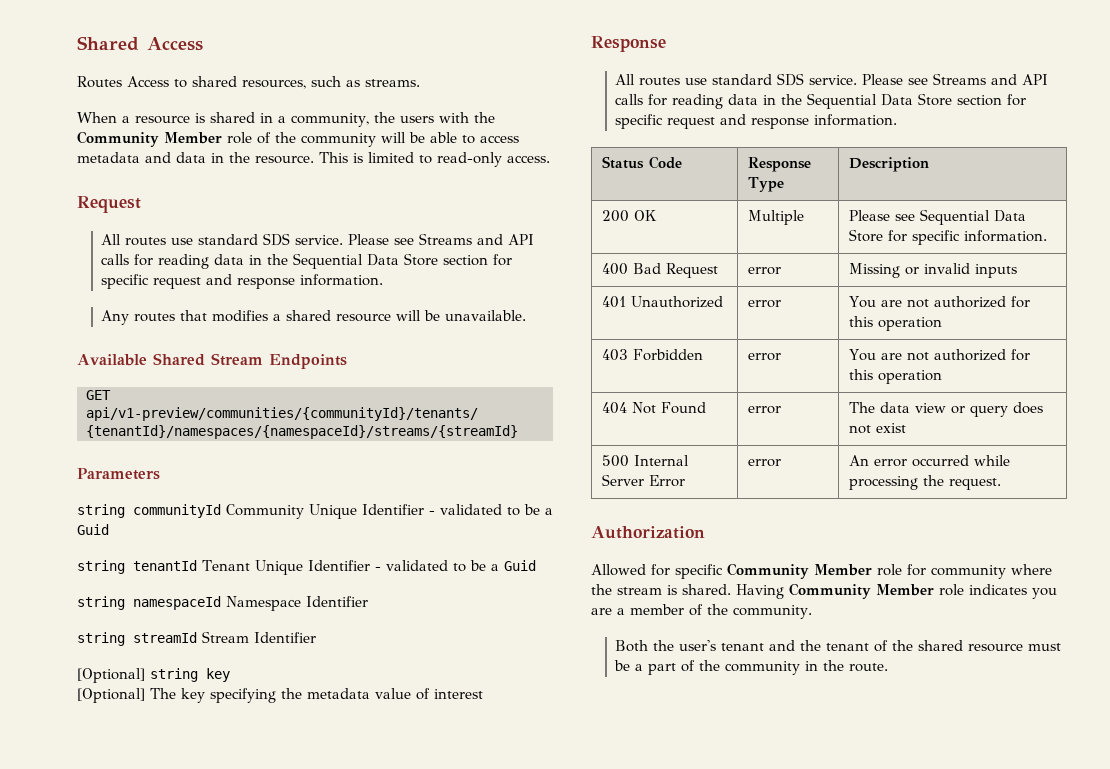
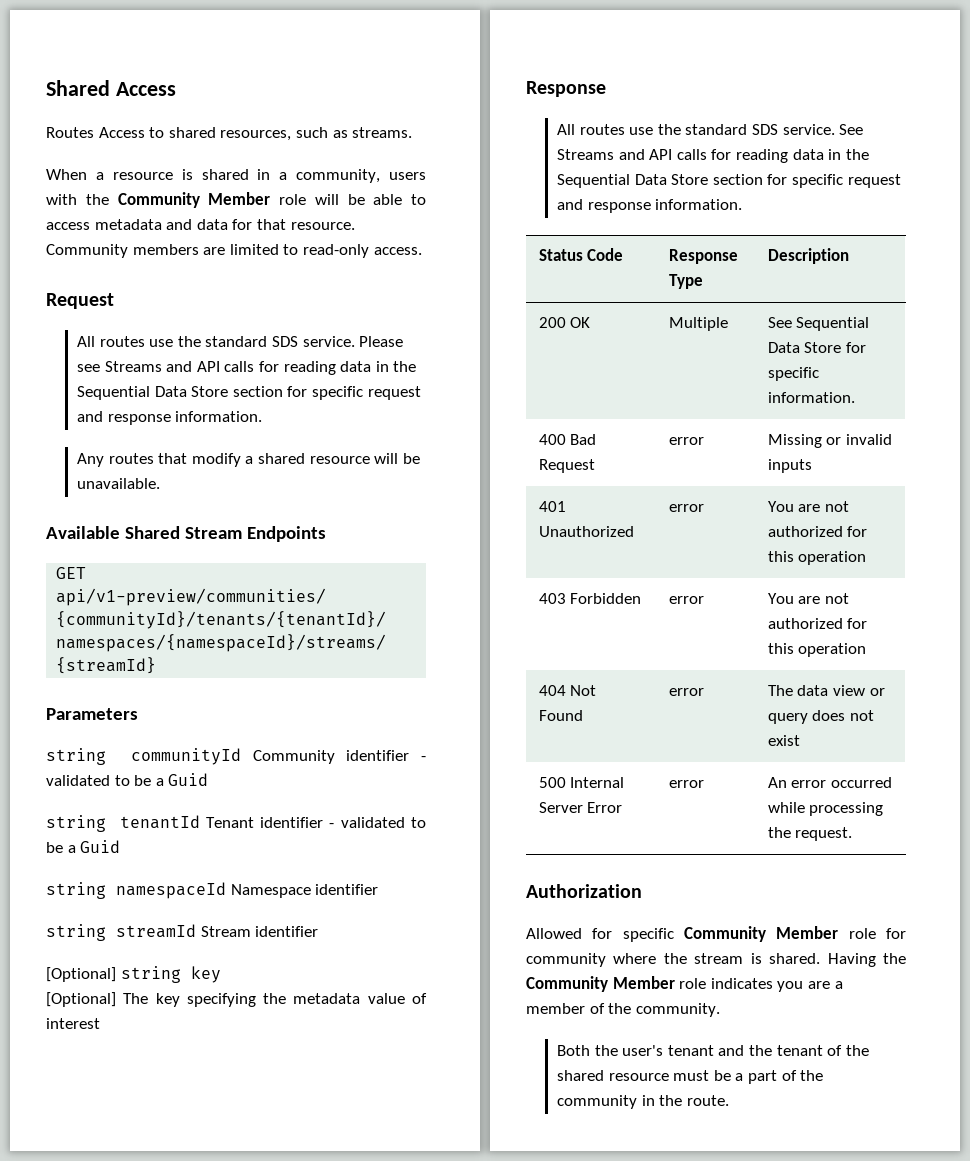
[373,112,395,123] the -> (381, 176) none
[257,132,376,147] of the community -> (306, 199) none
[211,152,363,164] in the resource. This is -> [232,219,355,230] [46,244,226,258] for that resource. Community members are
(194, 241) none -> [177,336,201,347] the
[212,310,269,322] modifies -> [191,453,241,467] modify
[309,504,424,519] Unique Identifier -> [346,750,410,761] identifier
[254,560,370,575] Unique Identifier -> [260,817,324,828] identifier
[306,596,368,607] Identifier -> [315,884,379,895] identifier
[254,632,316,643] Identifier -> [255,926,319,937] identifier
[712,73,929,86] standard SDS service. Please see -> [657,124,864,135] the standard SDS service. See
[848,210,915,221] Please see -> [767,317,792,328] See
(784, 591) none -> [883,953,906,964] the

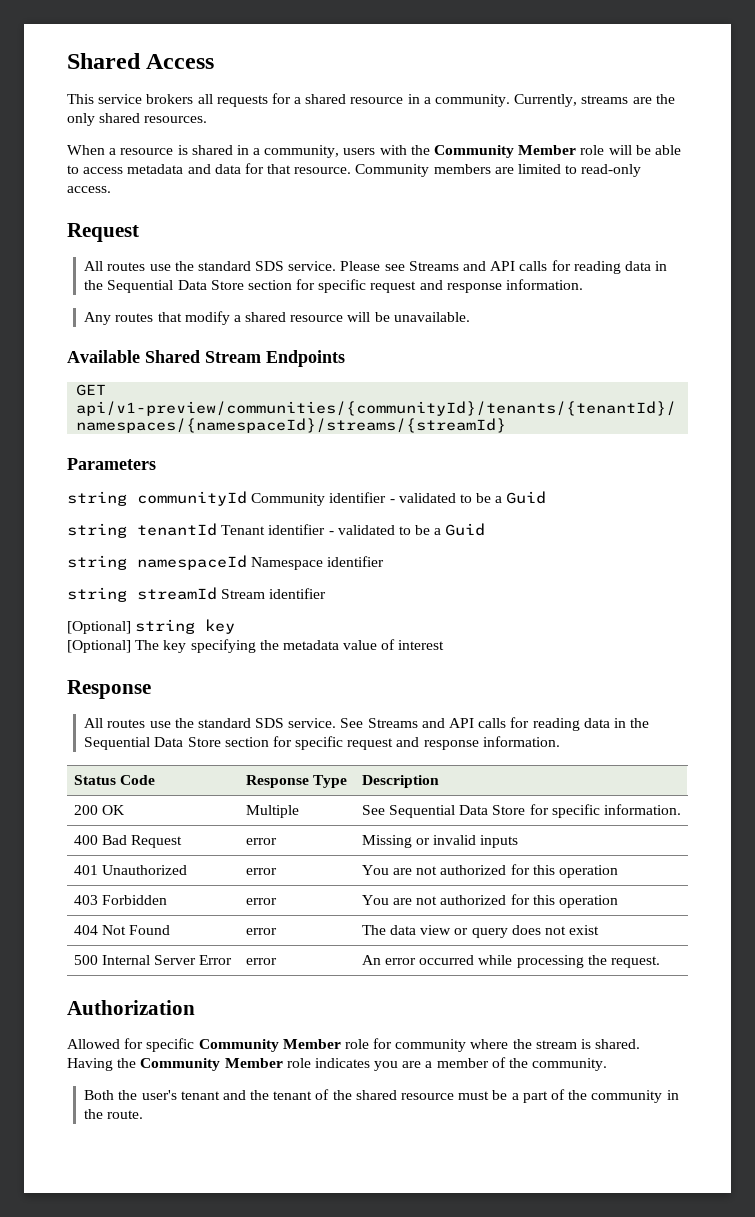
[46,127,413,141] Routes Access to shared resources, such as streams. -> [67,93,675,107] [67,113,208,126] This service brokers all requests for a shared resource in a community. Currently, streams are the only shared resources.

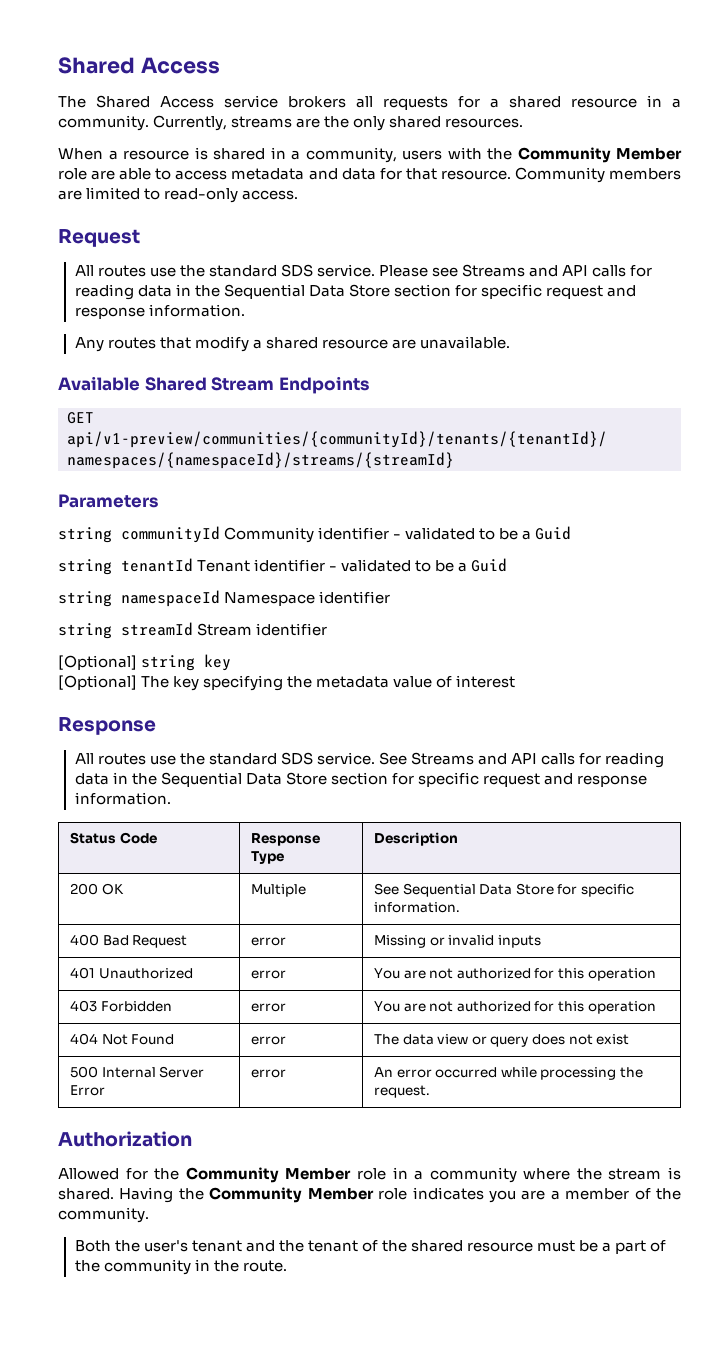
[67,94,94,104] This -> [58,95,214,108] The Shared Access
[608,145,651,155] will be -> [91,170,116,180] are
[347,312,390,322] will be -> [392,339,417,349] are
[146,1038,393,1052] specific Community Member role for -> [154,1167,424,1183] the Community Member role in a

